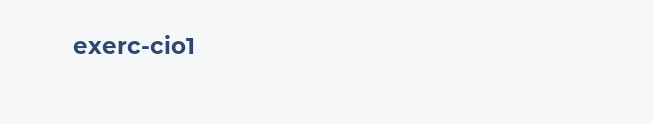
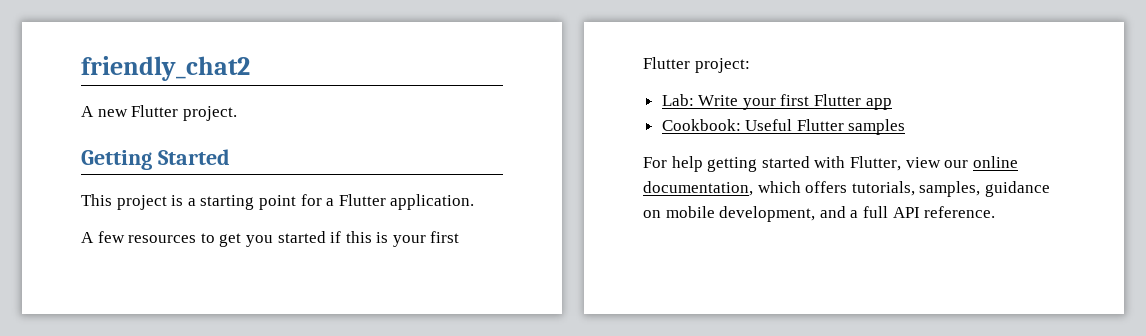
[73,35,195,54] exerc-cio1 -> [81,56,250,81] [81,105,237,121] [81,149,230,170] [81,194,475,210] [81,231,460,247] [643,57,750,73] [661,94,892,110] [661,119,906,135] [643,156,1018,172] [643,181,1050,197] [643,206,996,222] friendly_chat2 // A new Flutter project. // Getting Started // This project is a starting point for a Flutter application. // A few resources to get you started if this is your first Flutter project: // Lab: Write your first Flutter app // Cookbook: Useful Flutter samples // For help getting started with Flutter, view our online documentation, which offers tutorials, samples, guidance on mobile development, and a full API reference.

